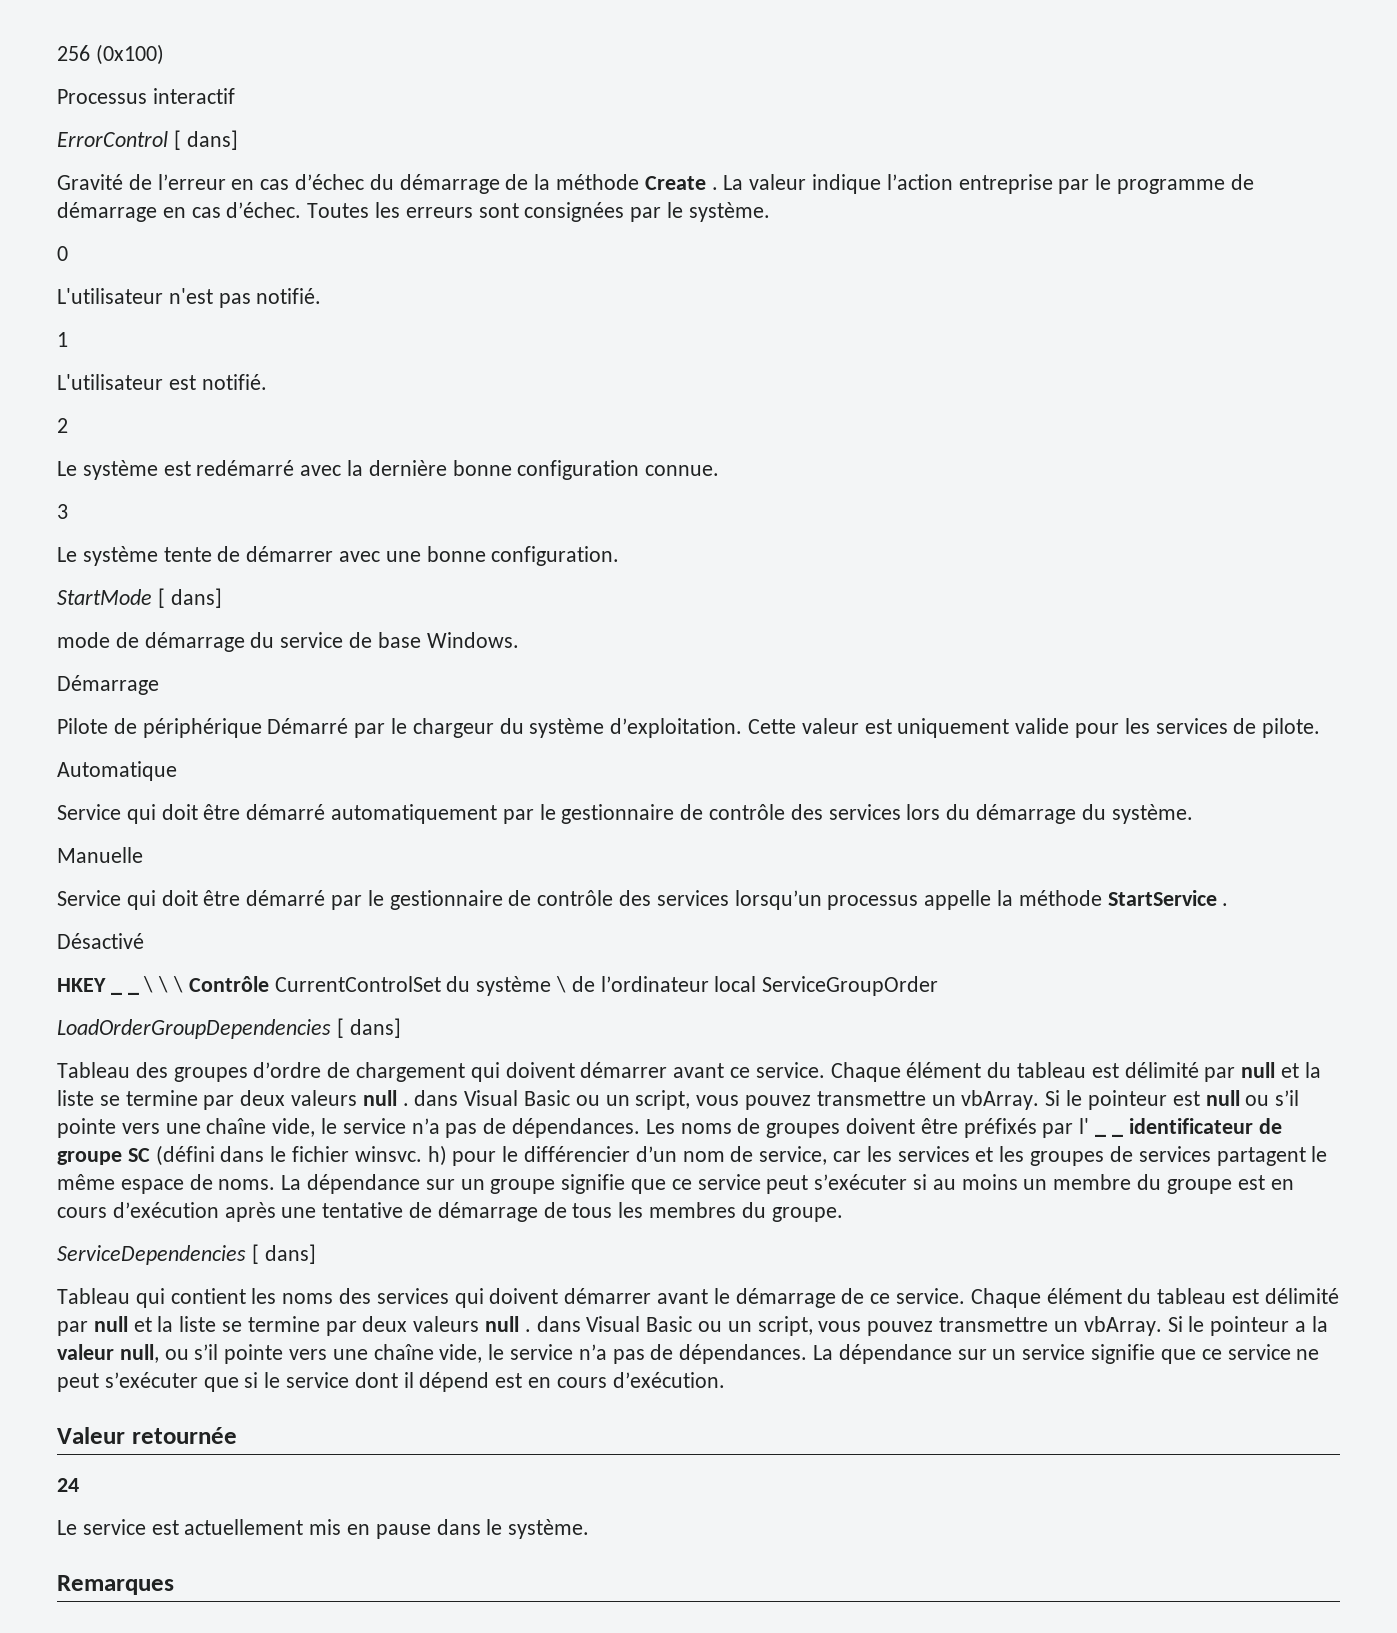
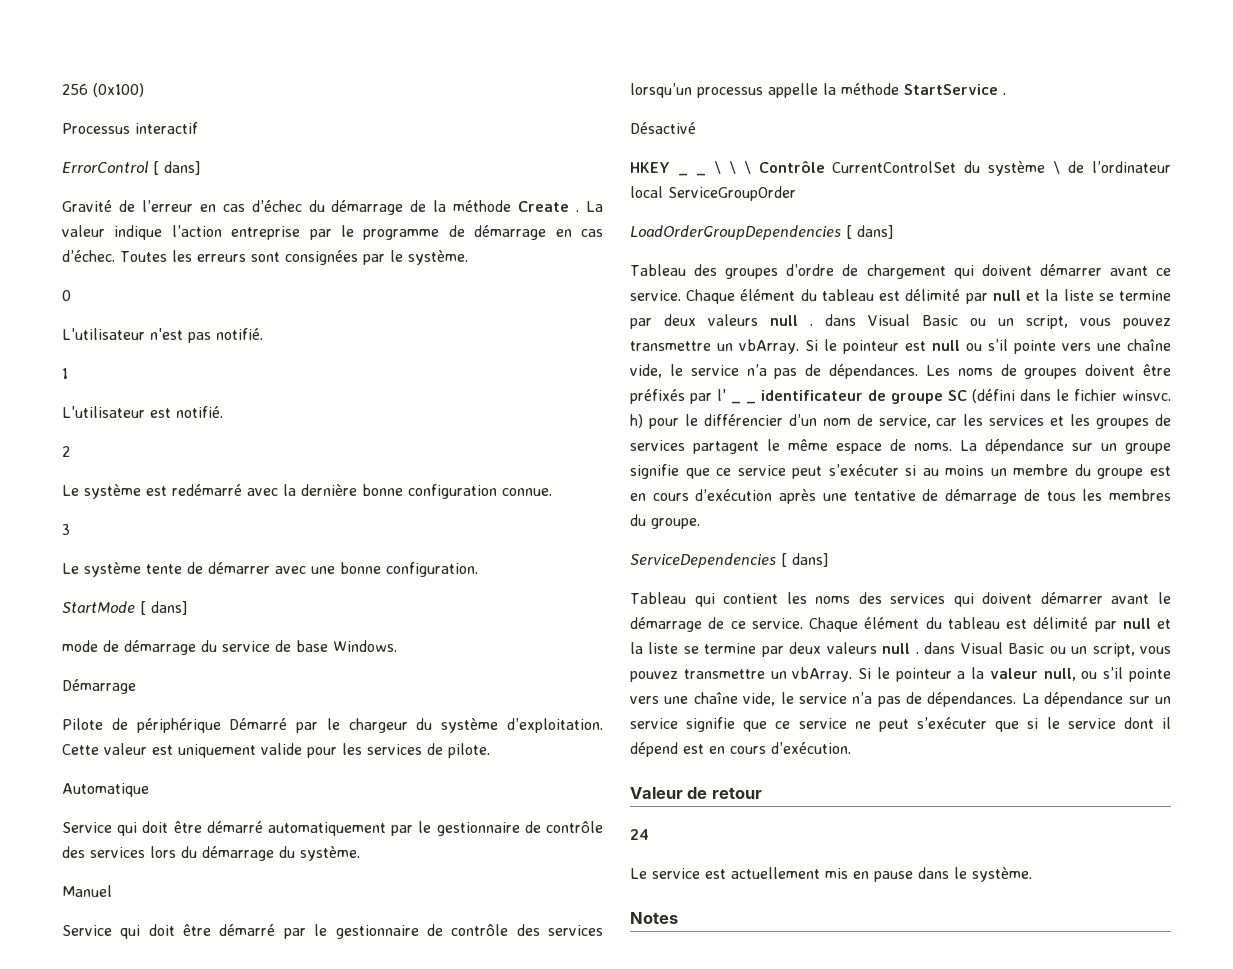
[57,847,143,863] Manuelle -> [62,885,112,897] Manuel
[131,1427,237,1444] retournée -> [687,787,762,799] de retour
[57,1575,174,1595] Remarques -> [630,912,678,924] Notes

